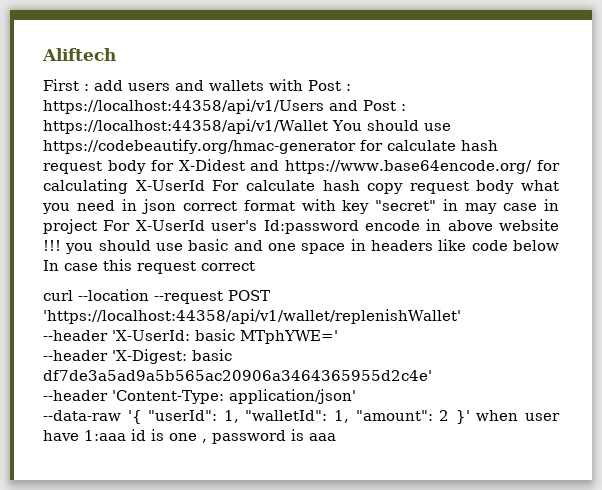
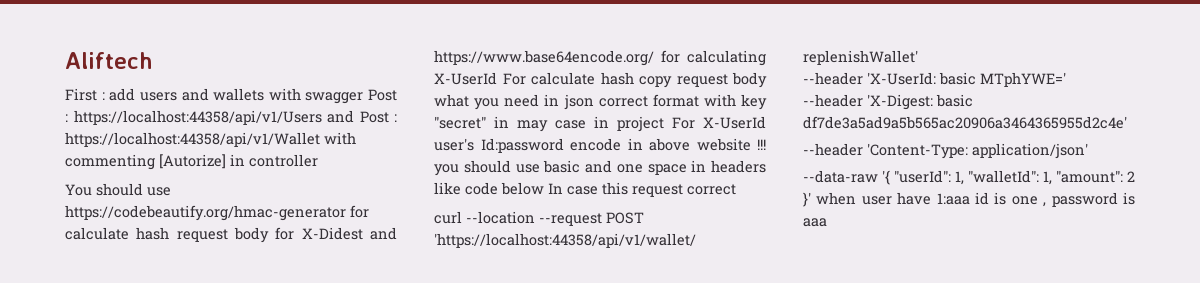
(303, 85) none -> [305,92,364,104] swagger
(328, 126) none -> [324,132,356,145] [65,154,318,170] with commenting [Autorize] in controller //

